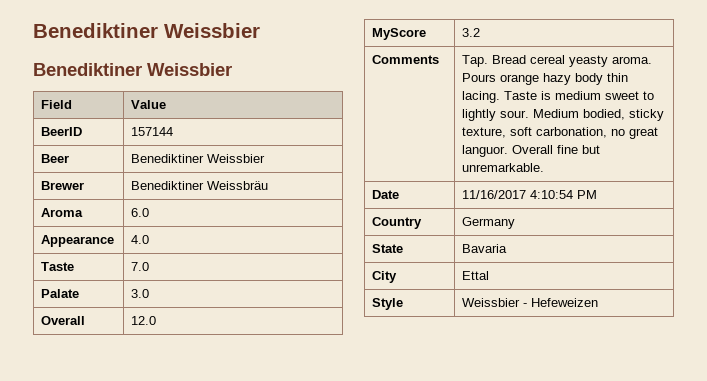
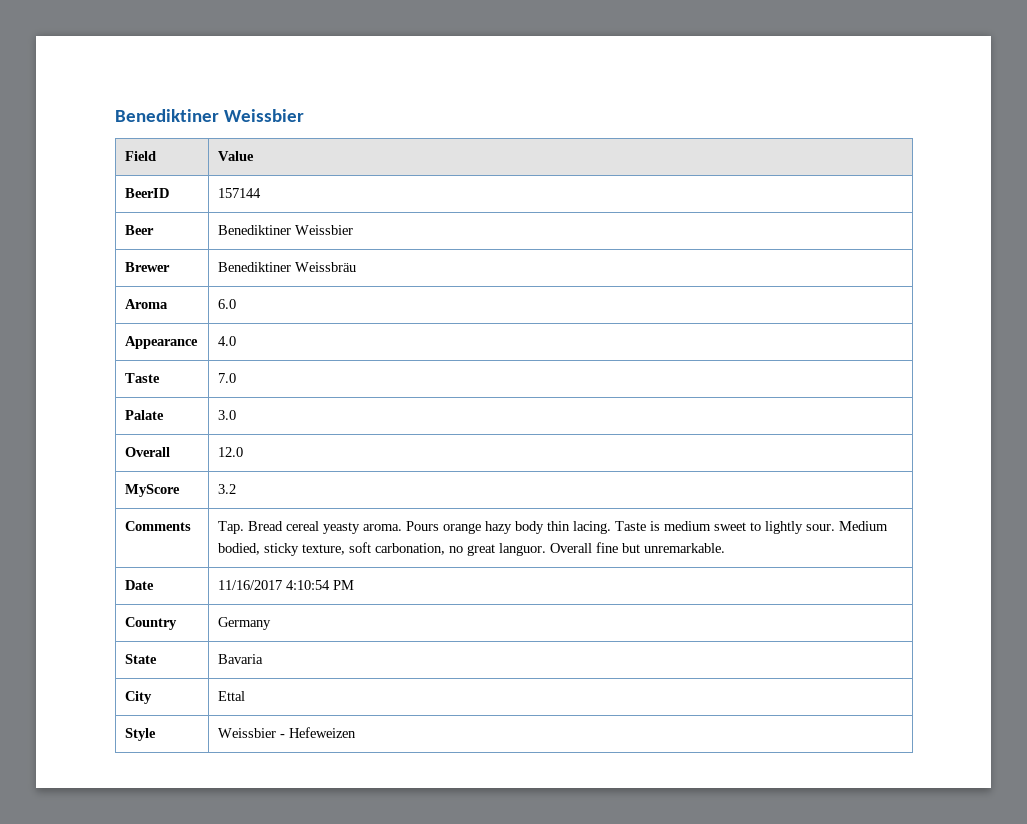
[33,23,260,38] [33,63,232,76] Benediktiner Weissbier // Benediktiner Weissbier -> [115,109,304,122] Benediktiner Weissbier

